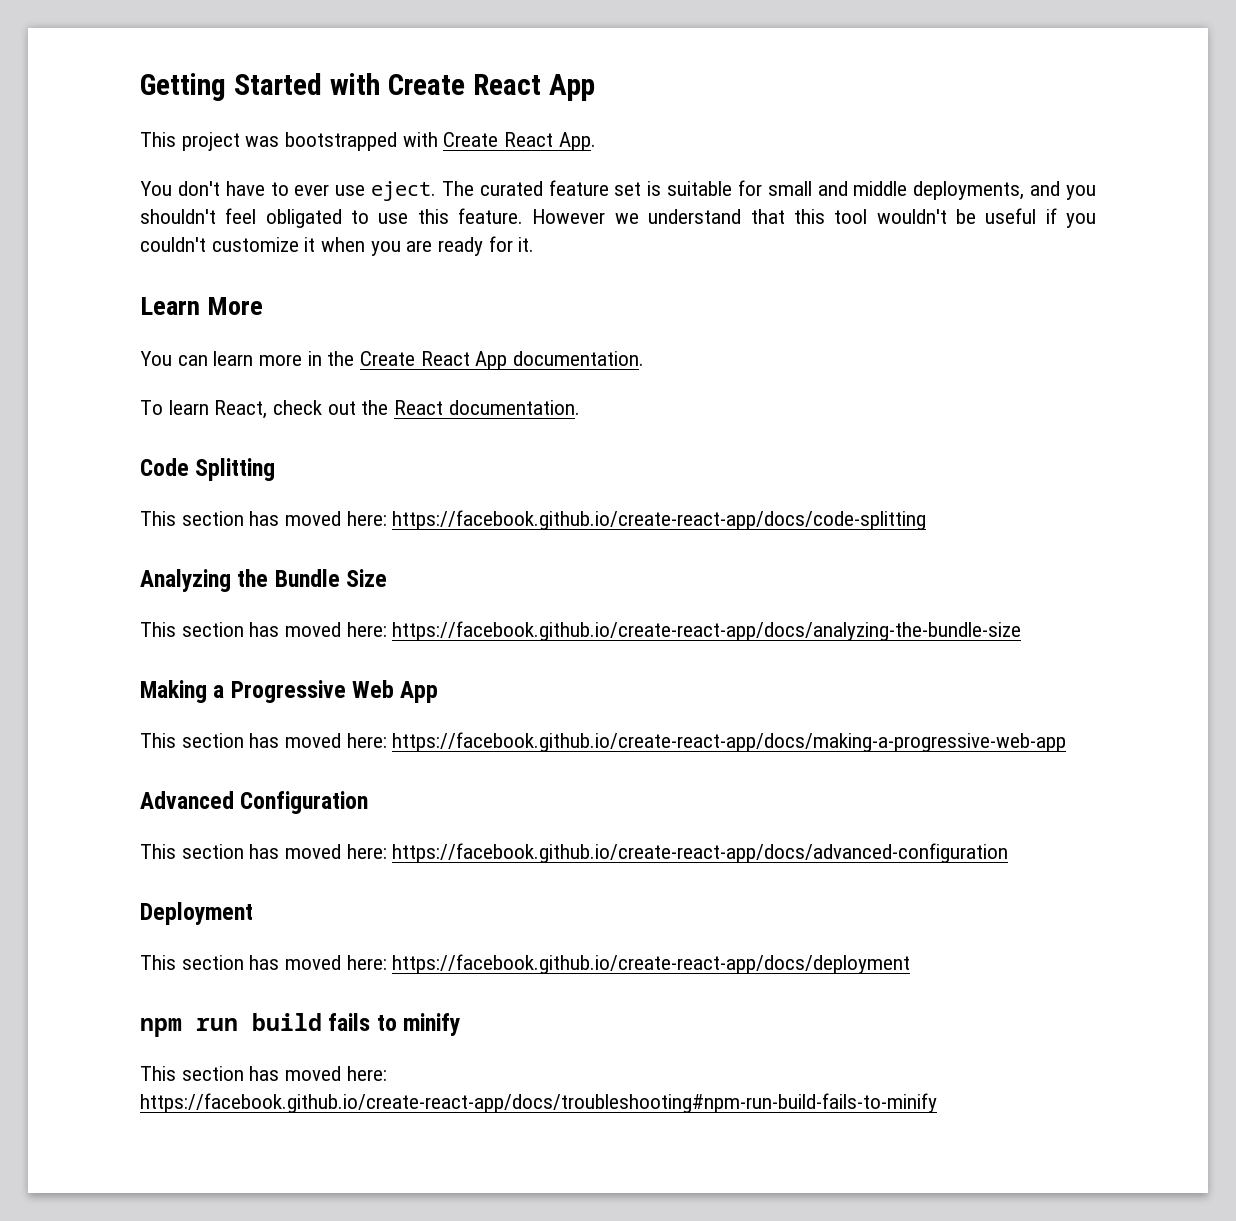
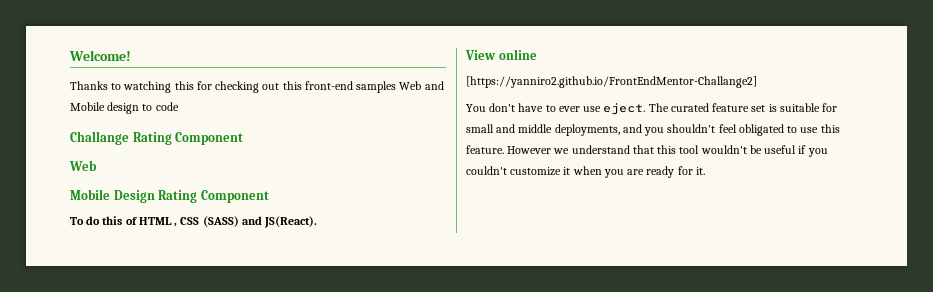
[140,73,595,101] [140,132,596,151] Getting Started with Create React App // This project was bootstrapped with Create React App. -> [69,50,131,61] [70,81,444,93] [70,102,179,114] [70,131,244,145] [69,160,97,171] [70,189,269,203] [70,216,318,228] [465,49,537,60] [466,76,757,88] Welcome! // Thanks to watching this for checking out this front-end samples Web and Mobile design to code // Challange Rating Component // Web // Mobile Design Rating Component // To do this of HTML , CSS (SASS) and JS(React). // View online // [https://yanniro2.github.io/FrontEndMentor-Challange2]
[140,297,264,315] [140,351,645,370] [140,400,580,419] [140,458,276,481] [140,510,927,530] [140,569,388,592] [140,621,1022,641] [140,680,439,703] [140,732,1067,752] [140,791,369,814] [140,843,1009,863] [140,902,253,925] [140,954,911,974] [140,1013,461,1037] [140,1066,387,1081] [140,1093,937,1113] // Learn More // You can learn more in the Create React App documentation. // To learn React, check out the React documentation. // Code Splitting // This section has moved here: https://facebook.github.io/create-react-app/docs/code-splitting // Analyzing the Bundle Size // This section has moved here: https://facebook.github.io/create-react-app/docs/analyzing-the-bundle-size // Making a Progressive Web App // This section has moved here: https://facebook.github.io/create-react-app/docs/making-a-progressive-web-app // Advanced Configuration // This section has moved here: https://facebook.github.io/create-react-app/docs/advanced-configuration // Deployment // This section has moved here: https://facebook.github.io/create-react-app/docs/deployment // npm run build fails to minify // This section has moved here: https://facebook.github.io/create-react-app/docs/troubleshooting#npm-run-build-fails-to-minify -> (705, 171) none

